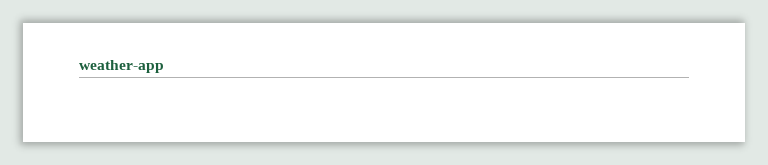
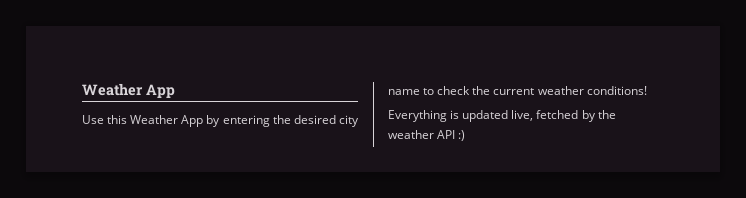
[79,60,164,73] weather-app -> [82,83,175,98] [82,115,359,127] [388,86,647,95] [388,110,616,122] [388,130,466,141] Weather App // Use this Weather App by entering the desired city name to check the current weather conditions! // Everything is updated live, fetched by the weather API :)

